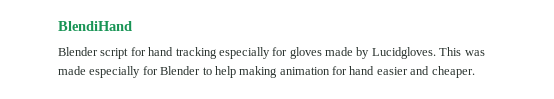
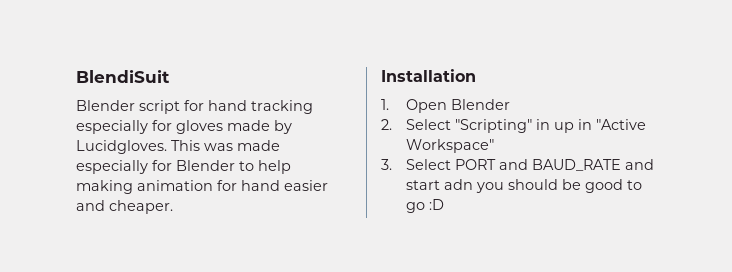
[58,21,132,31] BlendiHand -> [76,70,170,83] BlendiSuit
(475, 72) none -> [381,69,476,82] [381,99,510,113] [381,119,646,133] [405,139,494,153] [381,159,654,171] [405,179,642,193] [405,199,444,213] // Installation // 1. Open Blender // 2. Select "Scripting" in up in "Active Workspace" // 3. Select PORT and BAUD_RATE and start adn you should be good to go :D

